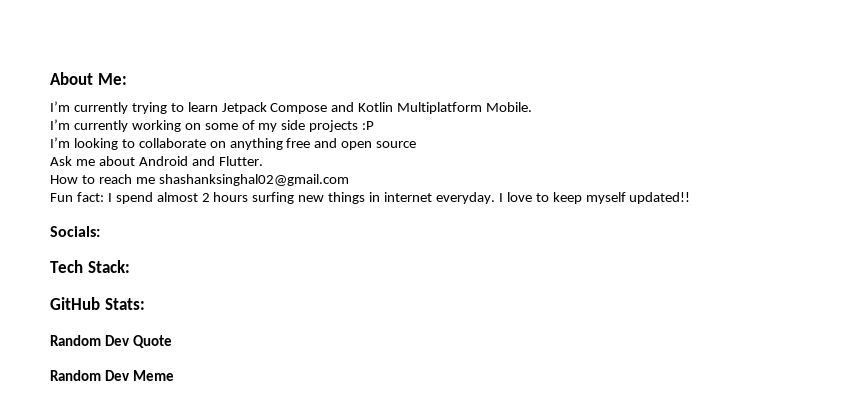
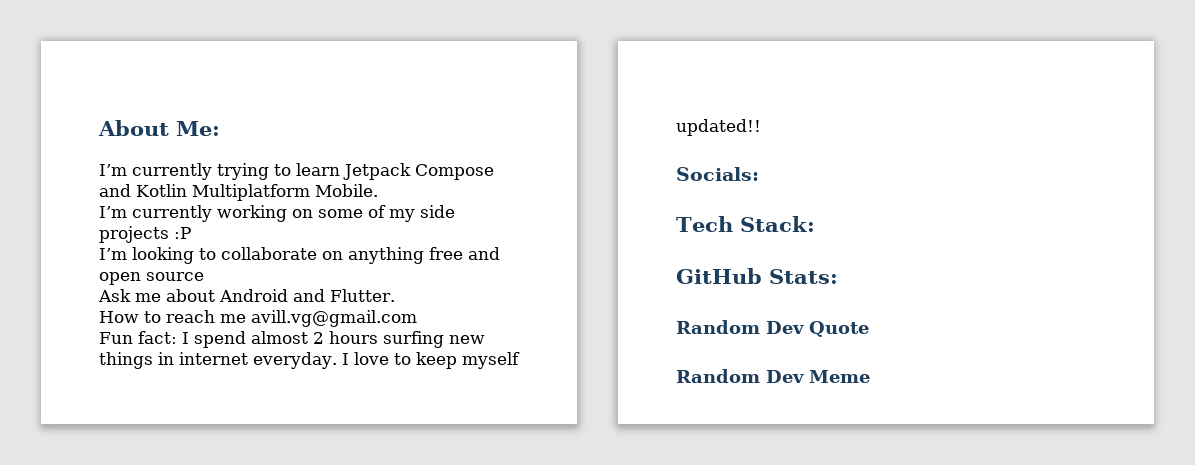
[158,174,349,186] shashanksinghal02@gmail.com -> [251,310,417,327] avill.vg@gmail.com

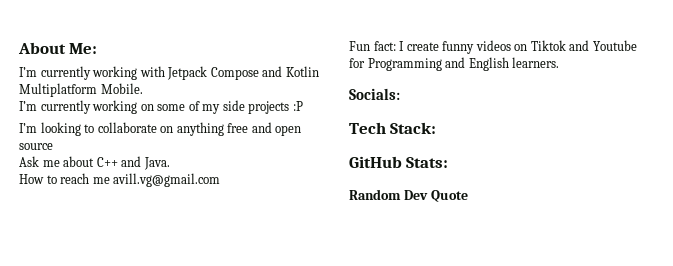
[217,163,340,180] trying to learn -> [92,66,165,80] working with
[219,289,395,302] Android and Flutter. -> [96,156,170,170] C++ and Java.
[194,331,485,348] [99,352,520,369] [676,119,761,136] spend almost 2 hours surfing new things in internet everyday. I love to keep myself updated!! -> [406,40,637,54] [349,57,560,71] create funny videos on Tiktok and Youtube for Programming and English learners.
[676,369,870,383] // Random Dev Meme -> (468, 196) none

